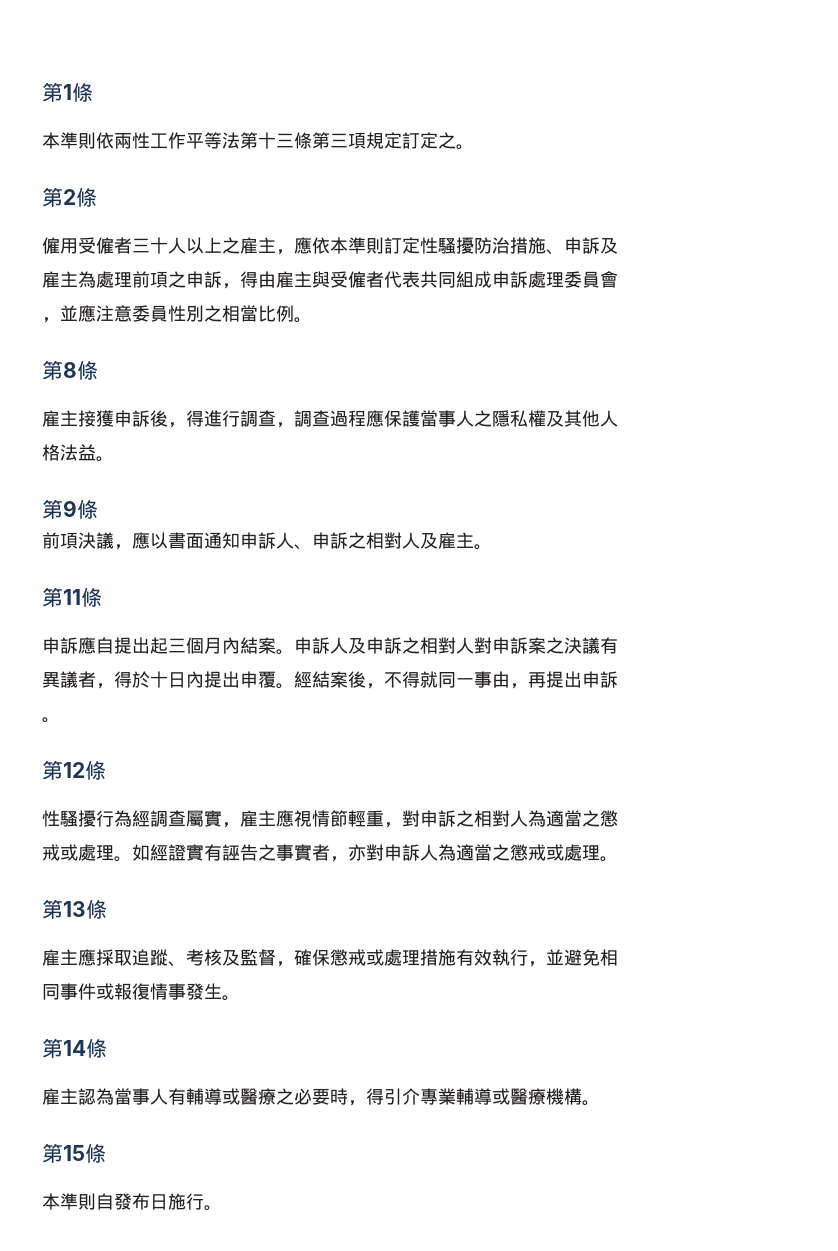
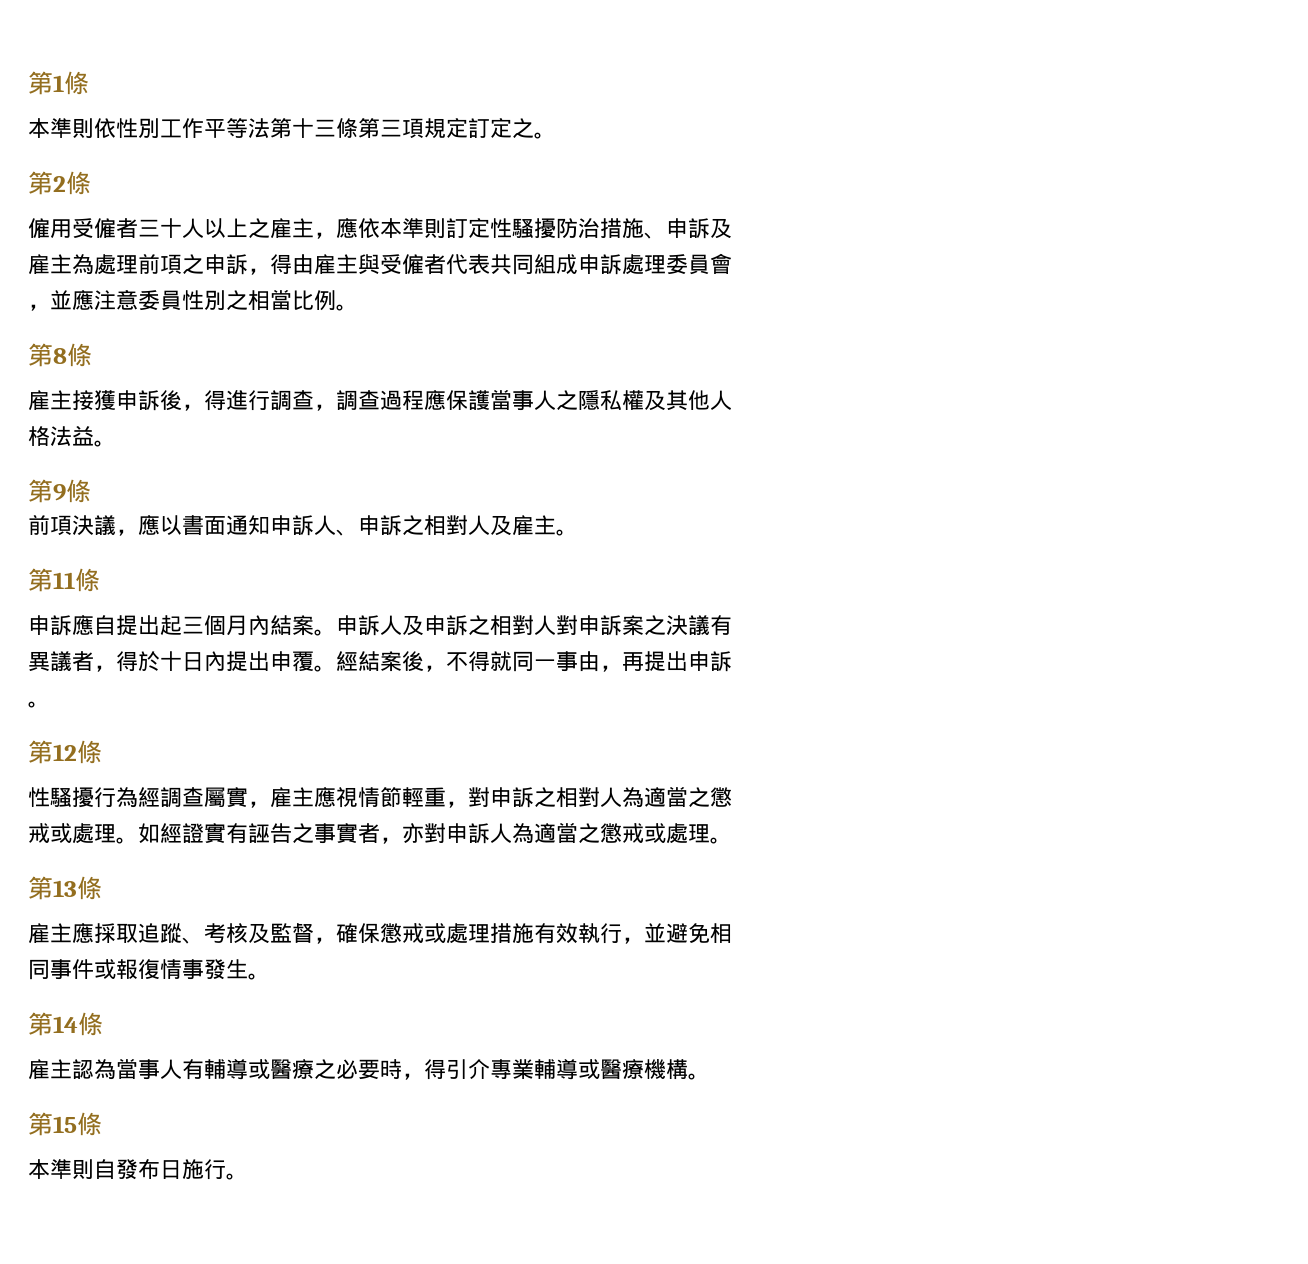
[114,132,150,149] 兩性 -> [116,118,160,138] 性別

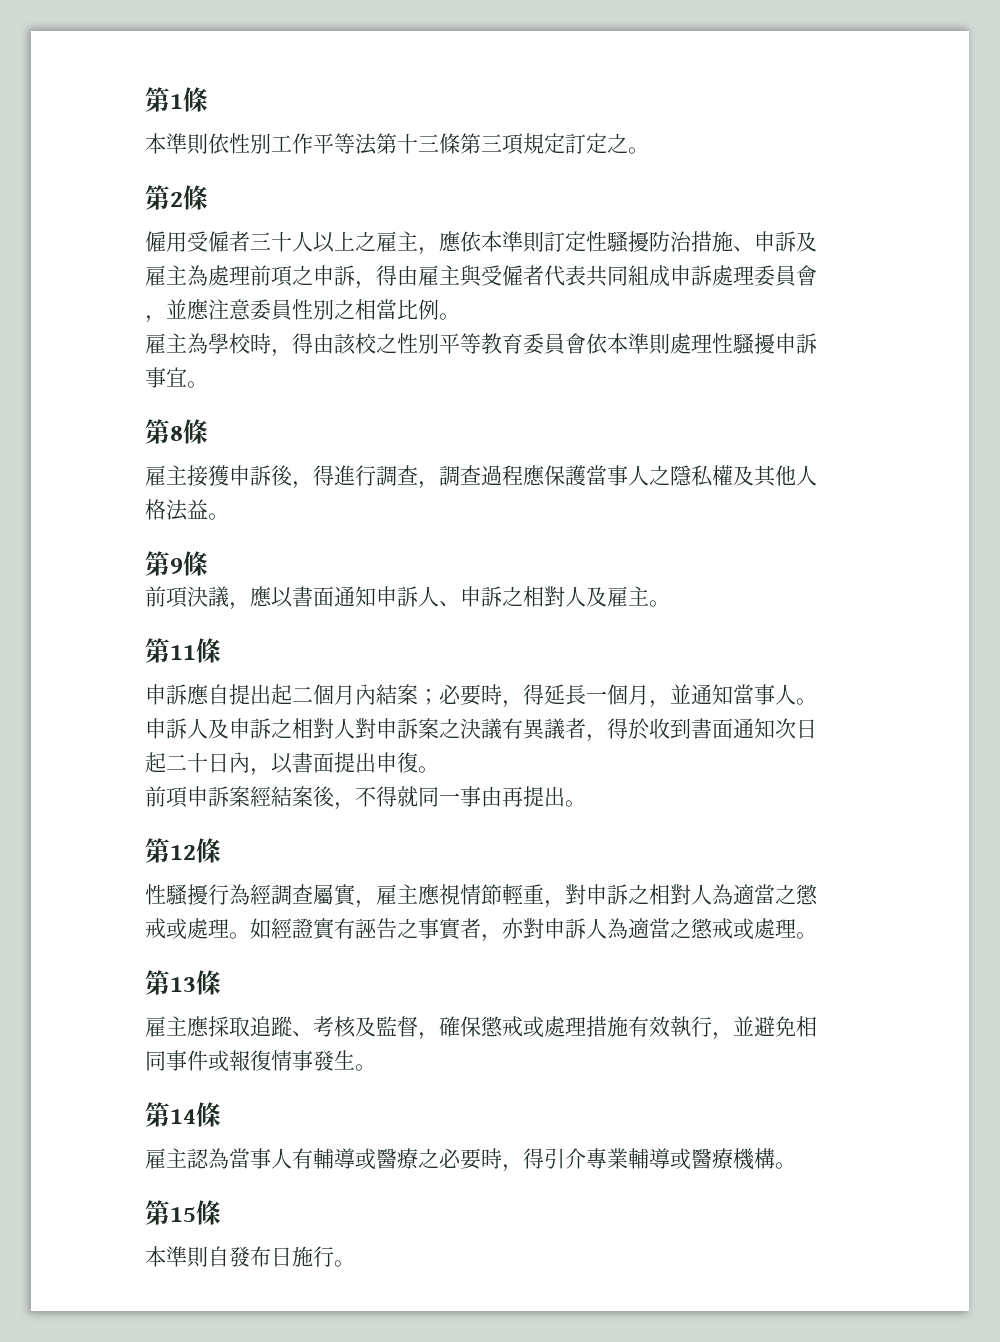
(358, 307) none -> [145,333,817,357] [145,367,208,388] // 雇主為學校時，得由該校之性別平等教育委員會依本準則處理性騷擾申訴 // 事宜。
[182,616,204,634] 三 -> [292,686,313,702] 二
[314,629,336,636] 。 -> [418,684,817,708] ；必要時，得延長一個月，並通知當事人。 //
(732, 625) // -> (523, 728) none
[160,651,336,672] 十日內提出申覆。 -> [649,718,817,739] [145,752,439,776] [145,786,250,808] 收到書面通知次日 // 起二十日內，以書面提出申復。 // 前項申訴案
[600,651,732,672] ，再提出申訴 // -> [502,786,565,807] 再提出

